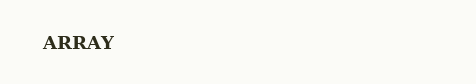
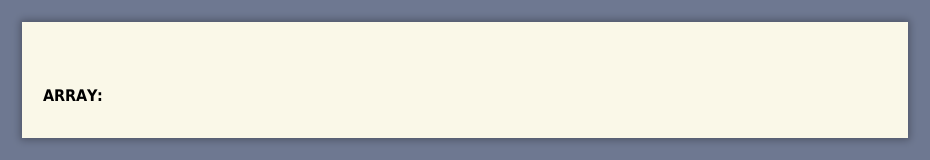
[42,36,115,49] ARRAY -> [43,89,103,101] ARRAY:

